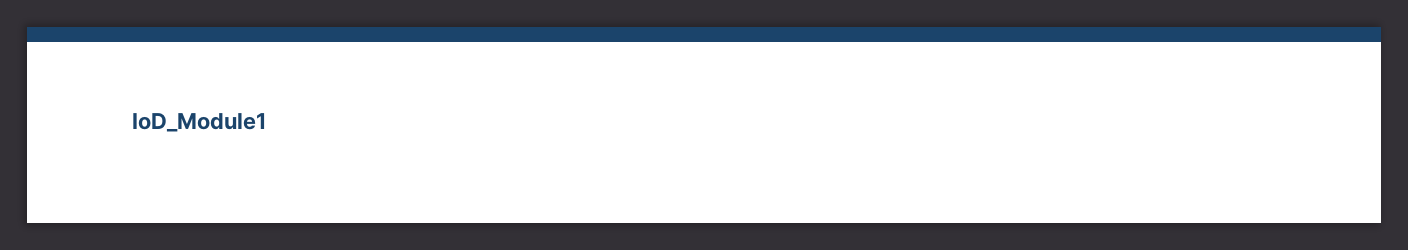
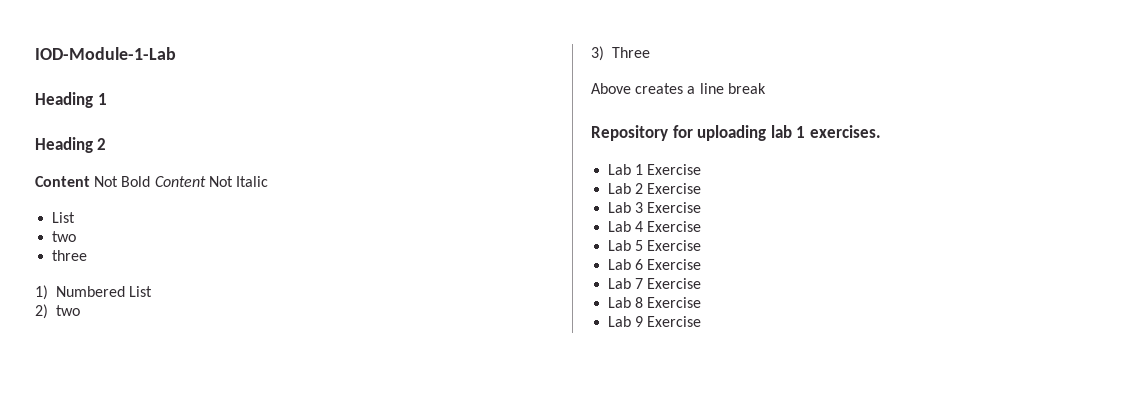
[132,113,267,132] IoD_Module1 -> [35,47,176,60] [35,92,107,108] [35,137,107,153] [35,176,268,187] [52,212,76,223] [52,231,77,242] [52,250,88,261] [35,285,152,300] [35,304,80,319] [591,46,650,61] [591,83,766,94] [591,125,881,141] [608,164,702,175] [608,183,702,194] [608,202,702,213] [608,221,702,232] [608,240,702,251] [608,259,702,270] [608,278,702,289] [608,297,702,308] [608,316,702,327] IOD-Module-1-Lab // Heading 1 // Heading 2 // Content Not Bold Content Not Italic // List // two // three // 1) Numbered List // 2) two // 3) Three // Above creates a line break // Repository for uploading lab 1 exercises. // Lab 1 Exercise // Lab 2 Exercise // Lab 3 Exercise // Lab 4 Exercise // Lab 5 Exercise // Lab 6 Exercise // Lab 7 Exercise // Lab 8 Exercise // Lab 9 Exercise

